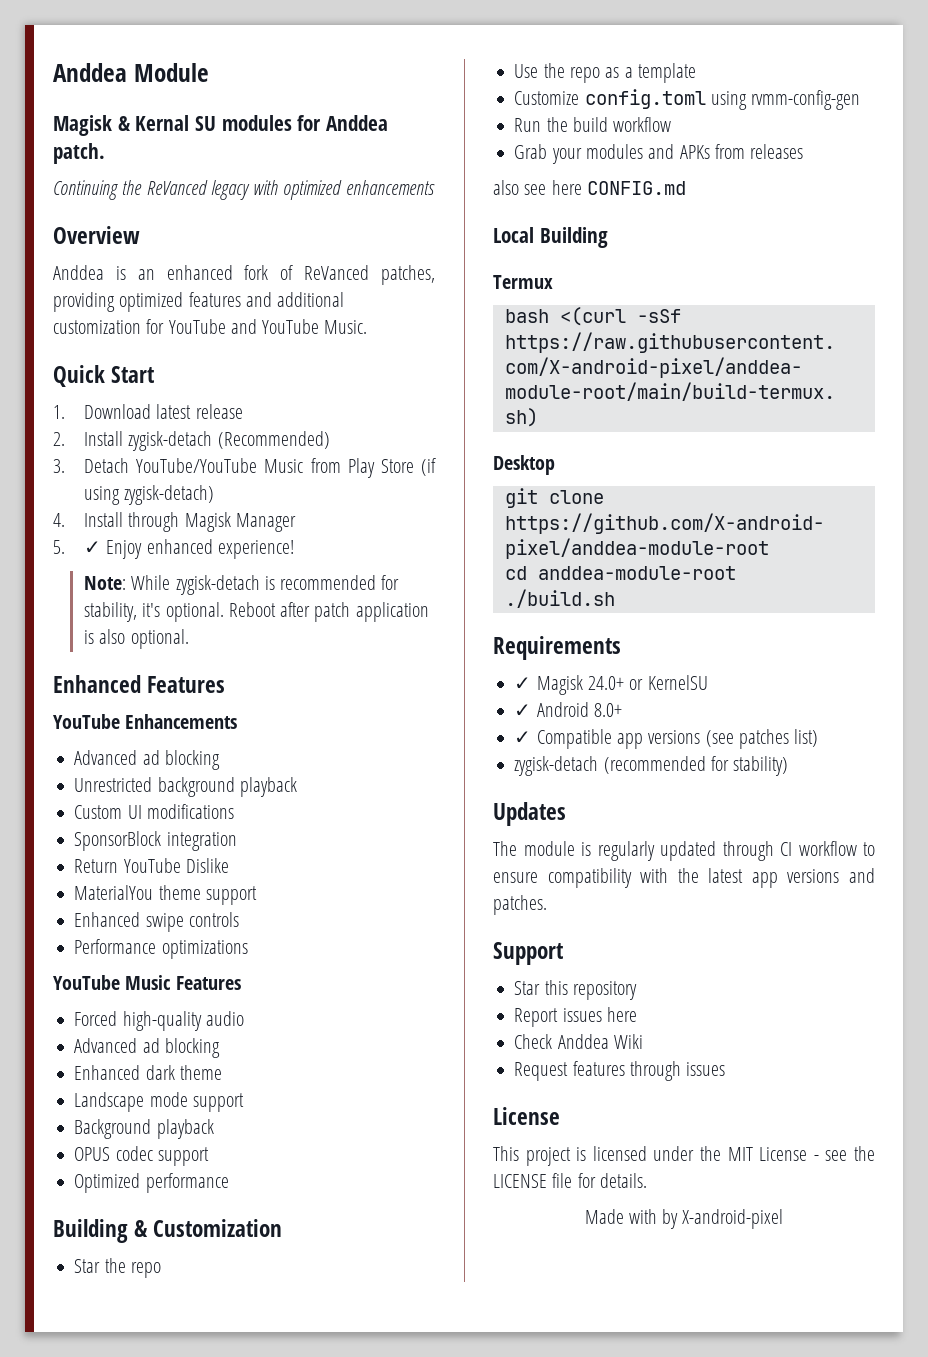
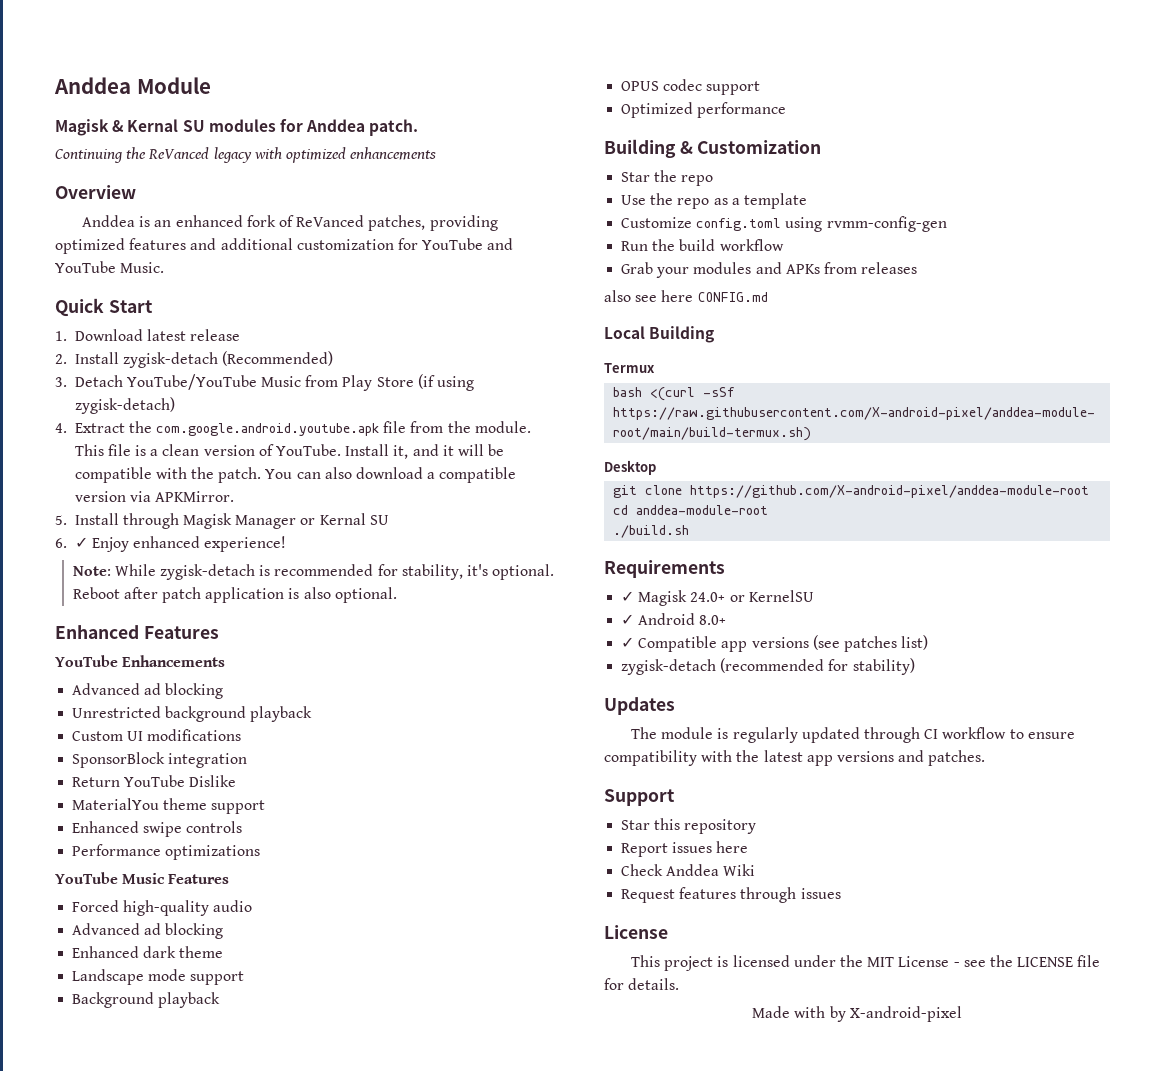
(65, 520) none -> [74,421,531,436] [74,444,505,459] [74,467,517,483] [74,491,235,502] [55,515,67,525] Extract the com.google.android.youtube.apk file from the module. This file is a clean version of YouTube. Install it, and it will be compatible with the patch. You can also download a compatible version via APKMirror. // 5.
[53,540,65,554] // 5. -> [300,513,389,525] [55,538,67,548] or Kernal SU // 6.

